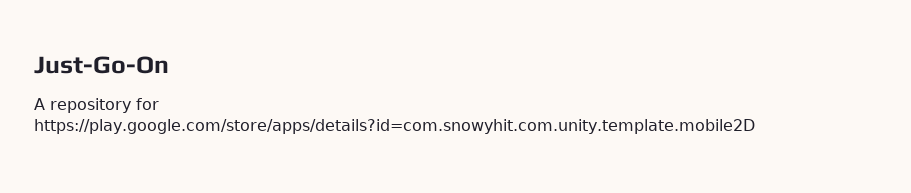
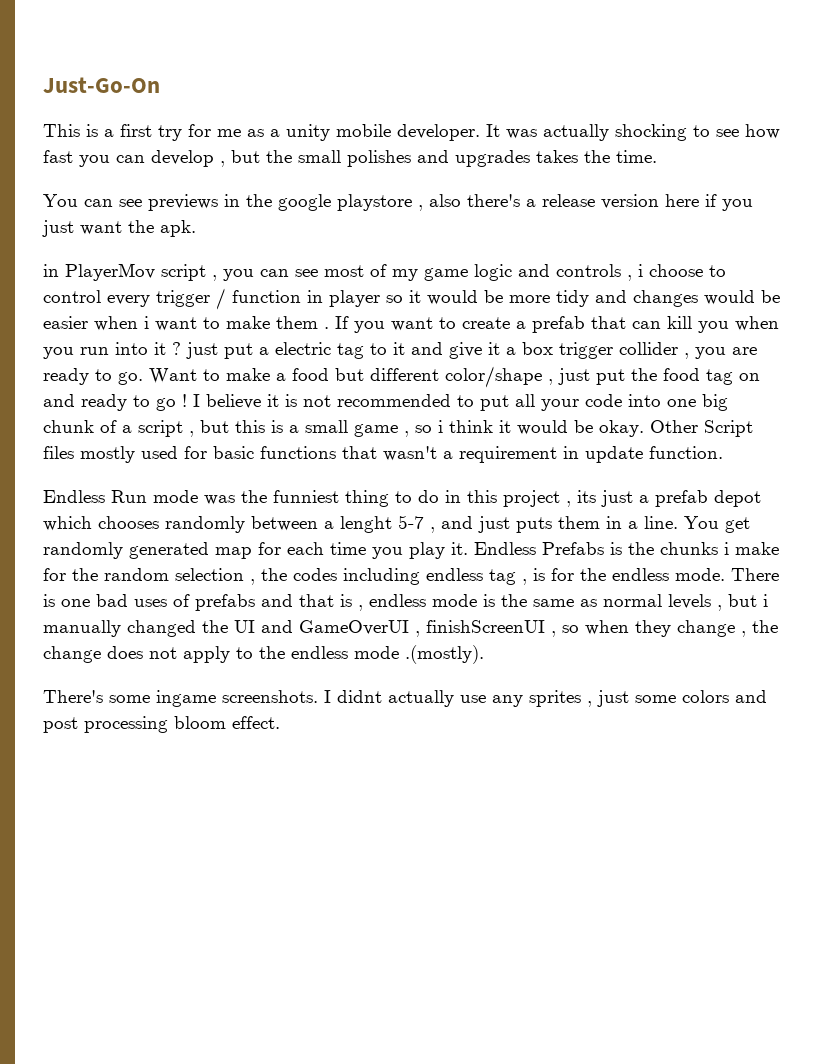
[34,98,159,113] [34,119,755,134] A repository for https://play.google.com/store/apps/details?id=com.snowyhit.com.unity.template.mobile2D -> [43,124,780,141] [43,150,657,167] [43,194,753,211] [42,220,196,237] [43,263,726,281] [43,288,780,310] [43,316,779,333] [43,342,757,359] [43,366,760,388] [43,394,728,411] [43,420,753,437] [43,446,723,463] [43,490,761,507] [43,515,750,533] [43,542,779,559] [43,568,779,585] [43,594,768,611] [43,620,778,637] [43,645,484,664] [43,690,767,707] [43,716,280,733] This is a first try for me as a unity mobile developer. It was actually shocking to see how fast you can develop , but the small polishes and upgrades takes the time. // You can see previews in the google playstore , also there's a release version here if you just want the apk. // in PlayerMov script , you can see most of my game logic and controls , i choose to control every trigger / function in player so it would be more tidy and changes would be easier when i want to make them . If you want to create a prefab that can kill you when you run into it ? just put a electric tag to it and give it a box trigger collider , you are ready to go. Want to make a food but different color/shape , just put the food tag on and ready to go ! I believe it is not recommended to put all your code into one big chunk of a script , but this is a small game , so i think it would be okay. Other Script files mostly used for basic functions that wasn't a requirement in update function. // Endless Run mode was the funniest thing to do in this project , its just a prefab depot which chooses randomly between a lenght 5-7 , and just puts them in a line. You get randomly generated map for each time you play it. Endless Prefabs is the chunks i make for the random selection , the codes including endless tag , is for the endless mode. There is one bad uses of prefabs and that is , endless mode is the same as normal levels , but i manually changed the UI and GameOverUI , finishScreenUI , so when they change , the change does not apply to the endless mode .(mostly). // There's some ingame screenshots. I didnt actually use any sprites , just some colors and post processing bloom effect.

